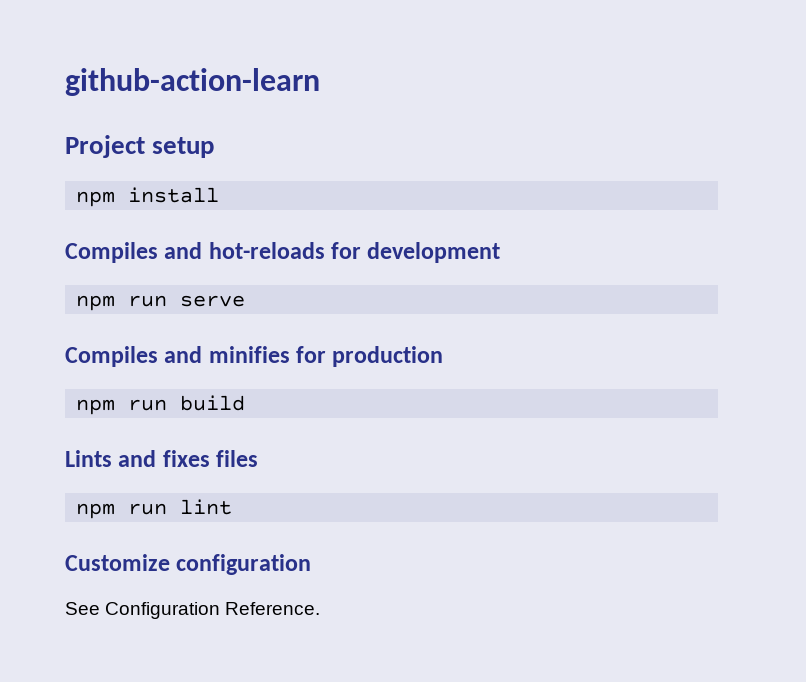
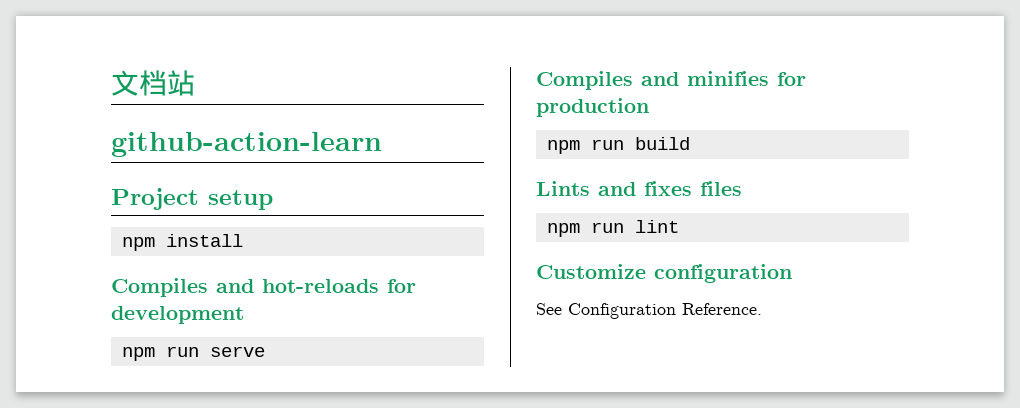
(65, 82) none -> [111,70,195,96] 文档站 //

